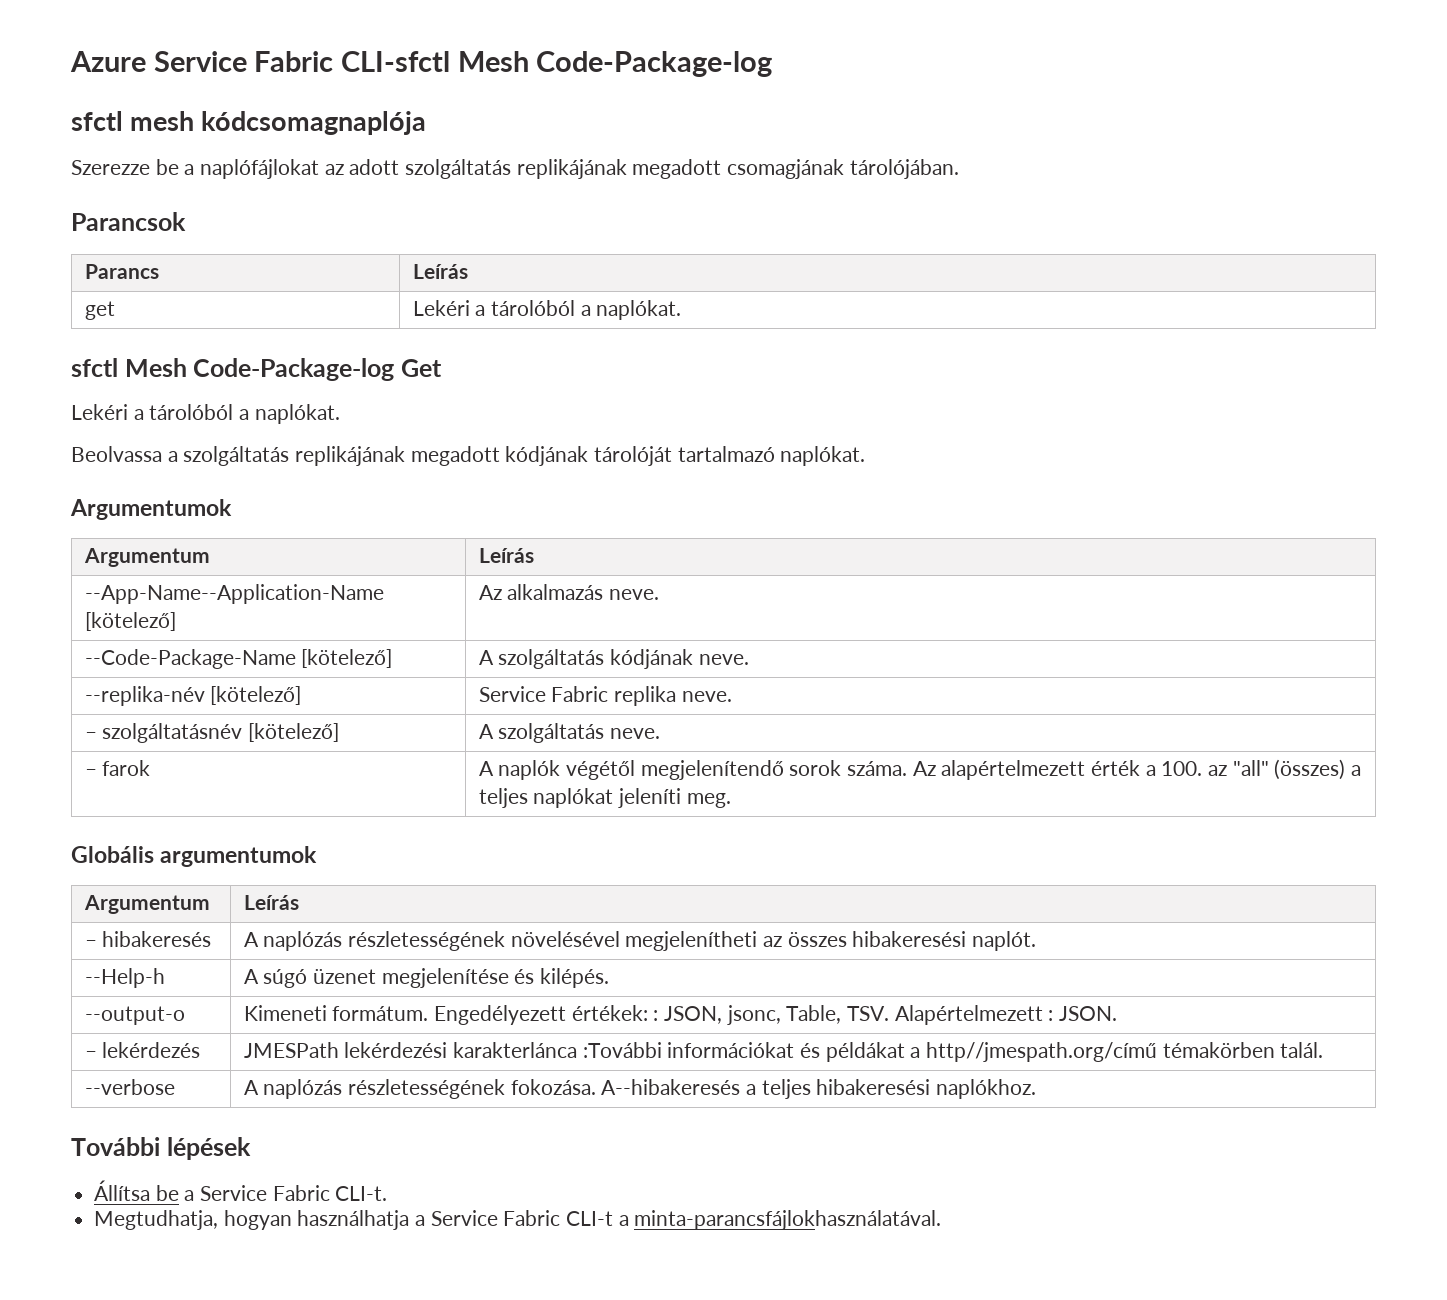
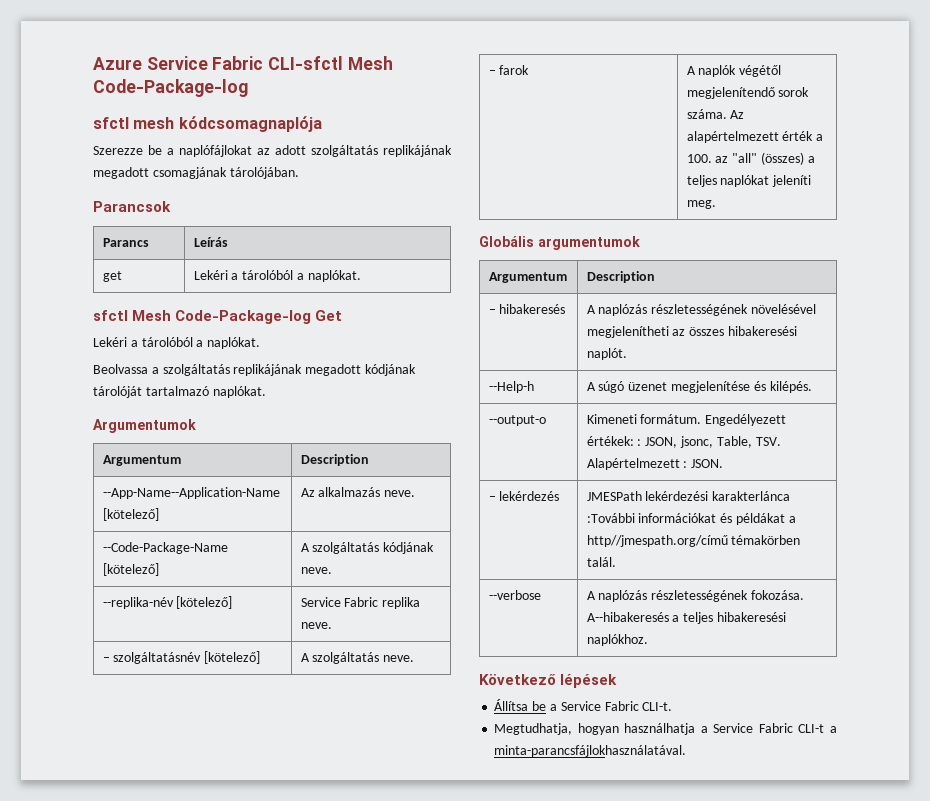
[478,548,534,563] Leírás -> [300,454,369,466] Description
[243,895,299,910] Leírás -> [586,271,655,283] Description
[71,1137,160,1156] További -> [479,674,556,685] Következő

